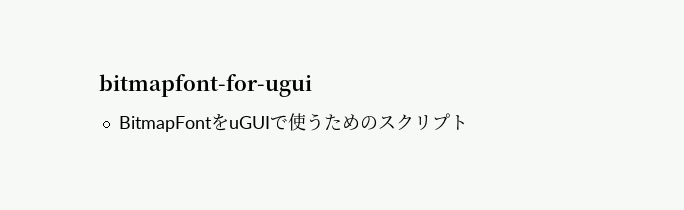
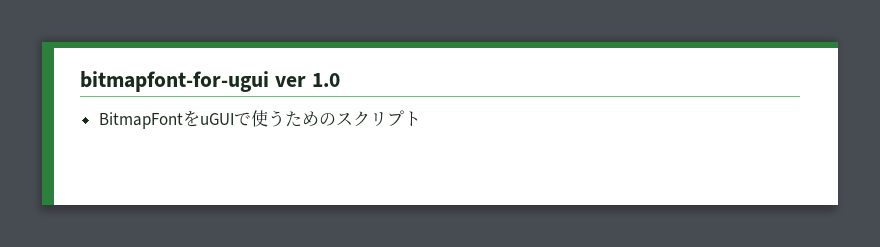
(312, 85) none -> [274,73,340,87] ver 1.0

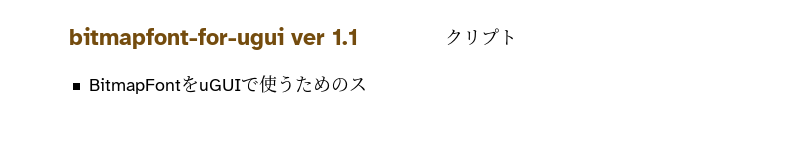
[311,73,340,87] 1.0 -> [332,29,358,45] 1.1

